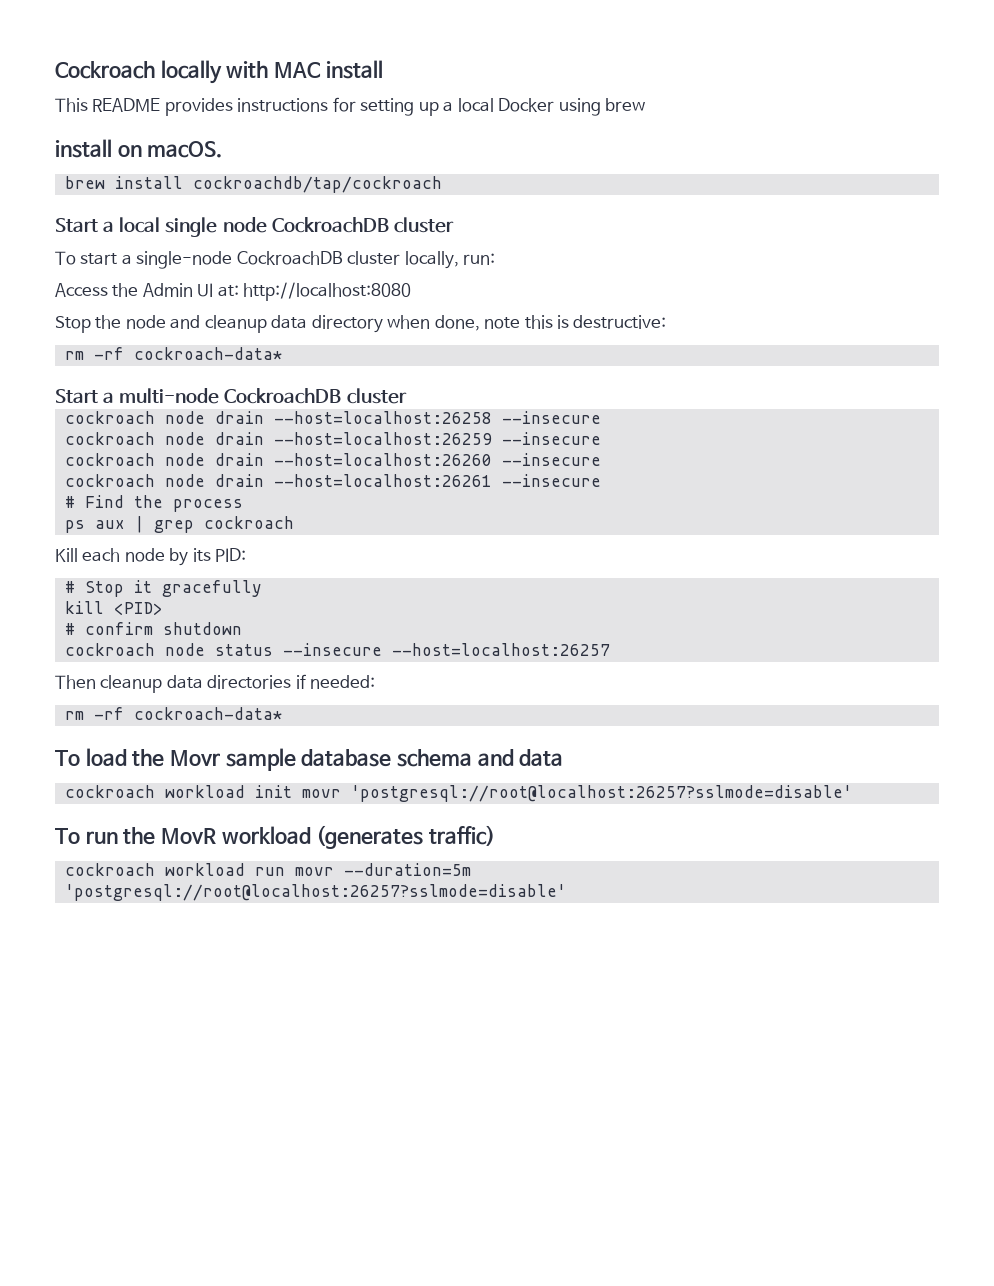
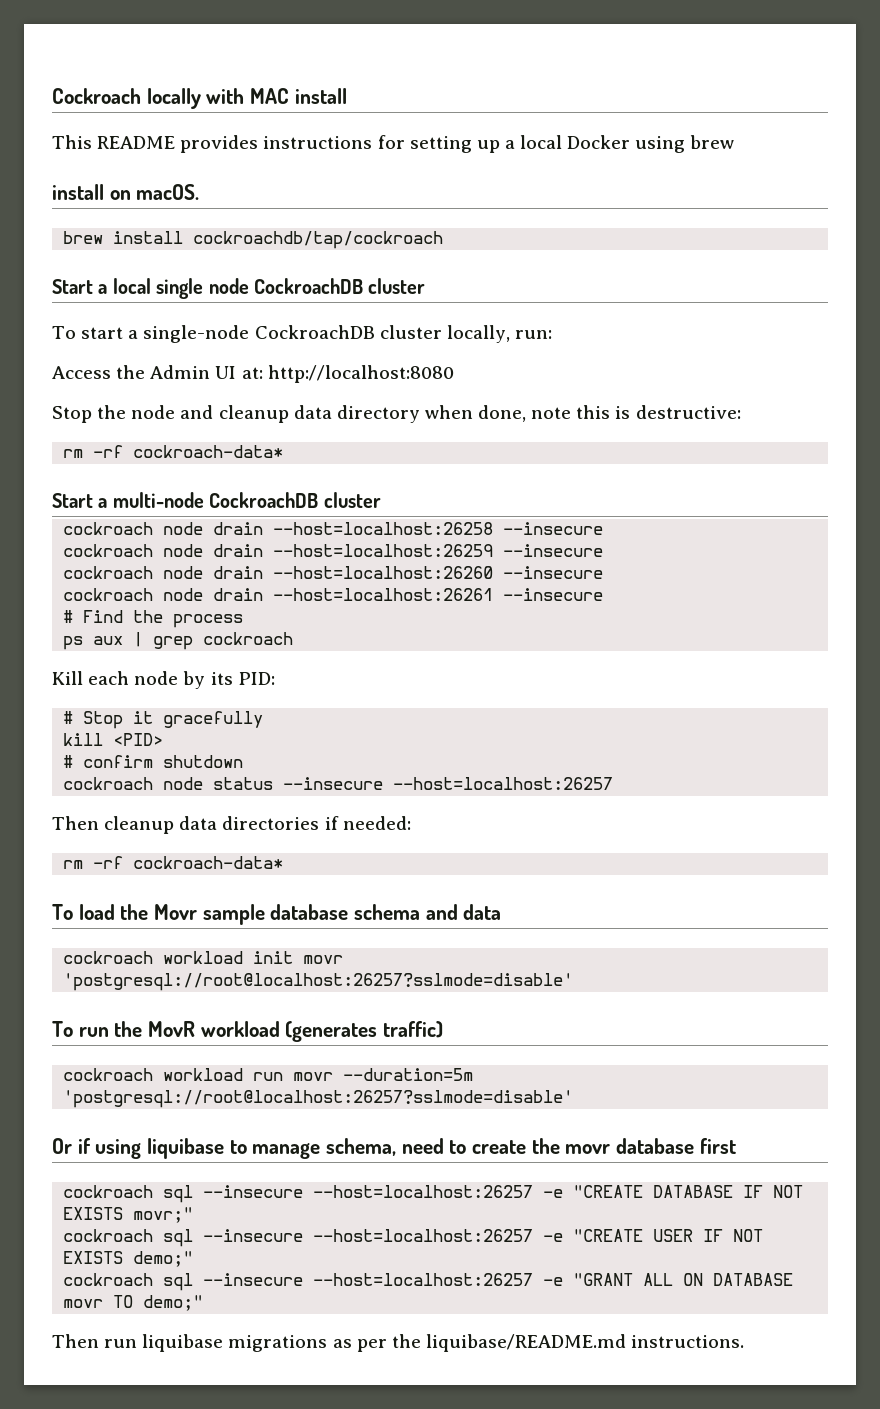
(566, 892) none -> [52,1138,736,1159] [63,1185,804,1203] [63,1207,194,1223] [63,1229,764,1247] [63,1251,194,1267] [63,1273,794,1291] [63,1295,204,1311] [52,1334,745,1352] // Or if using liquibase to manage schema, need to create the movr database first // cockroach sql --insecure --host=localhost:26257 -e "CREATE DATABASE IF NOT EXISTS movr;" // cockroach sql --insecure --host=localhost:26257 -e "CREATE USER IF NOT EXISTS demo;" // cockroach sql --insecure --host=localhost:26257 -e "GRANT ALL ON DATABASE movr TO demo;" // Then run liquibase migrations as per the liquibase/README.md instructions.

